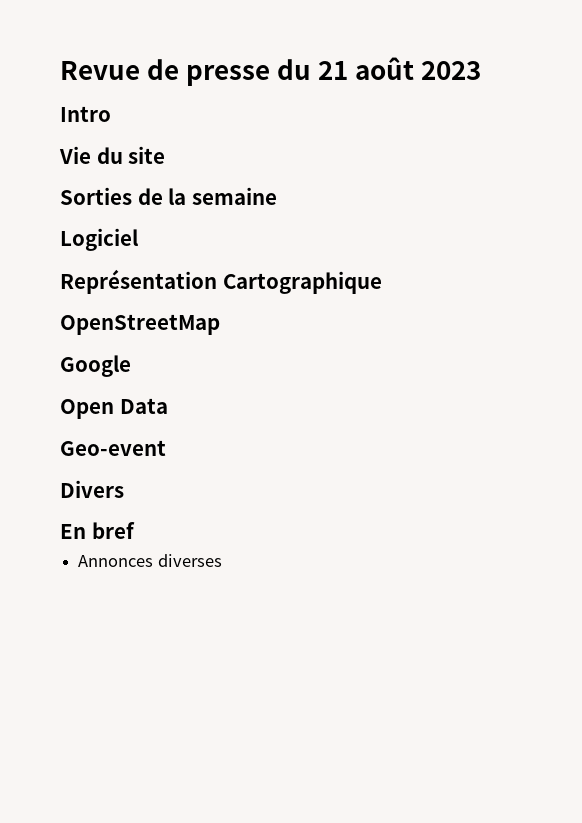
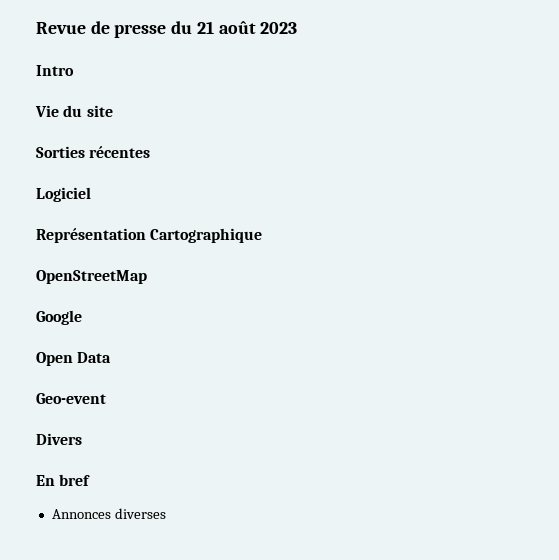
[137,187,277,205] de la semaine -> [89,146,151,158] récentes

